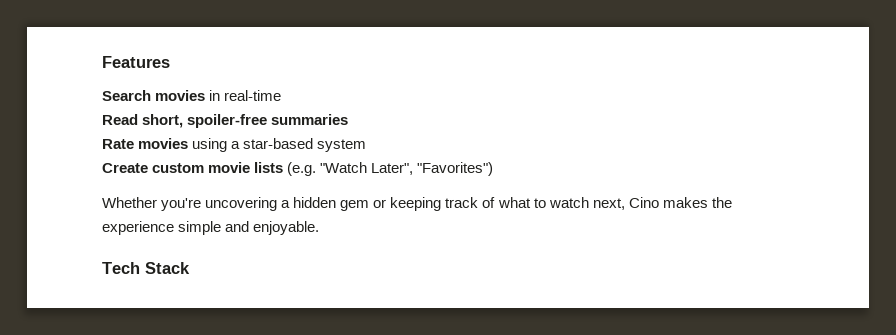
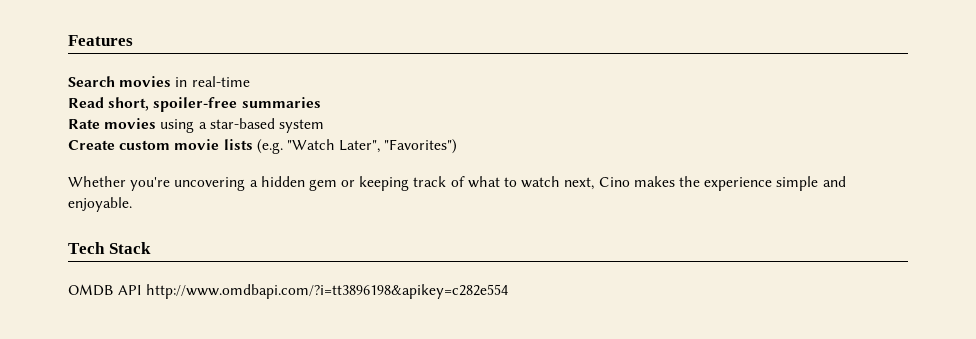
(190, 268) none -> [68,284,509,299] // OMDB API http://www.omdbapi.com/?i=tt3896198&apikey=c282e554

